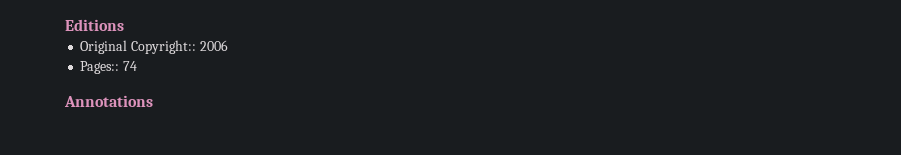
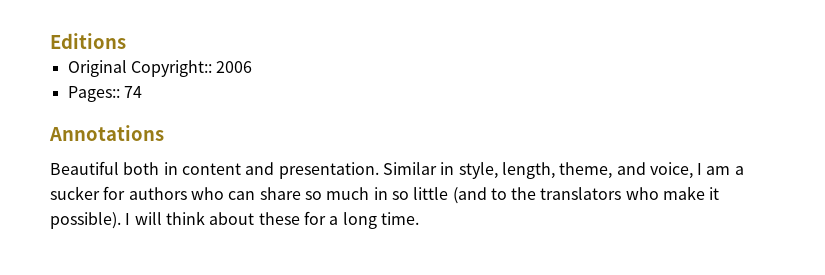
(153, 101) none -> [50,161,744,179] [50,186,720,204] [50,211,419,229] // Beautiful both in content and presentation. Similar in style, length, theme, and voice, I am a sucker for authors who can share so much in so little (and to the translators who make it possible). I will think about these for a long time.

